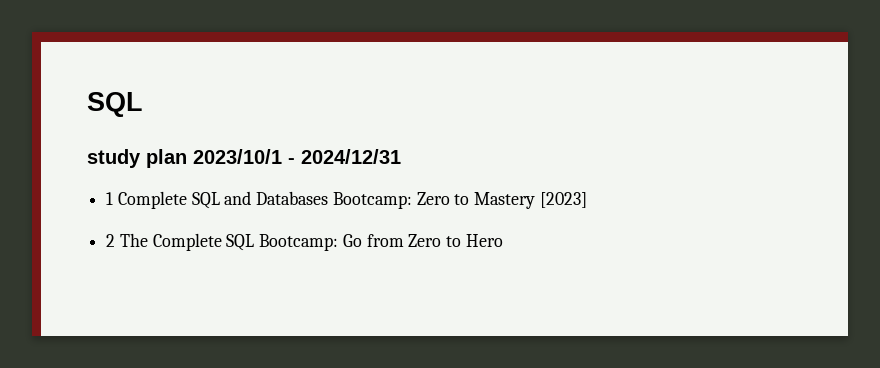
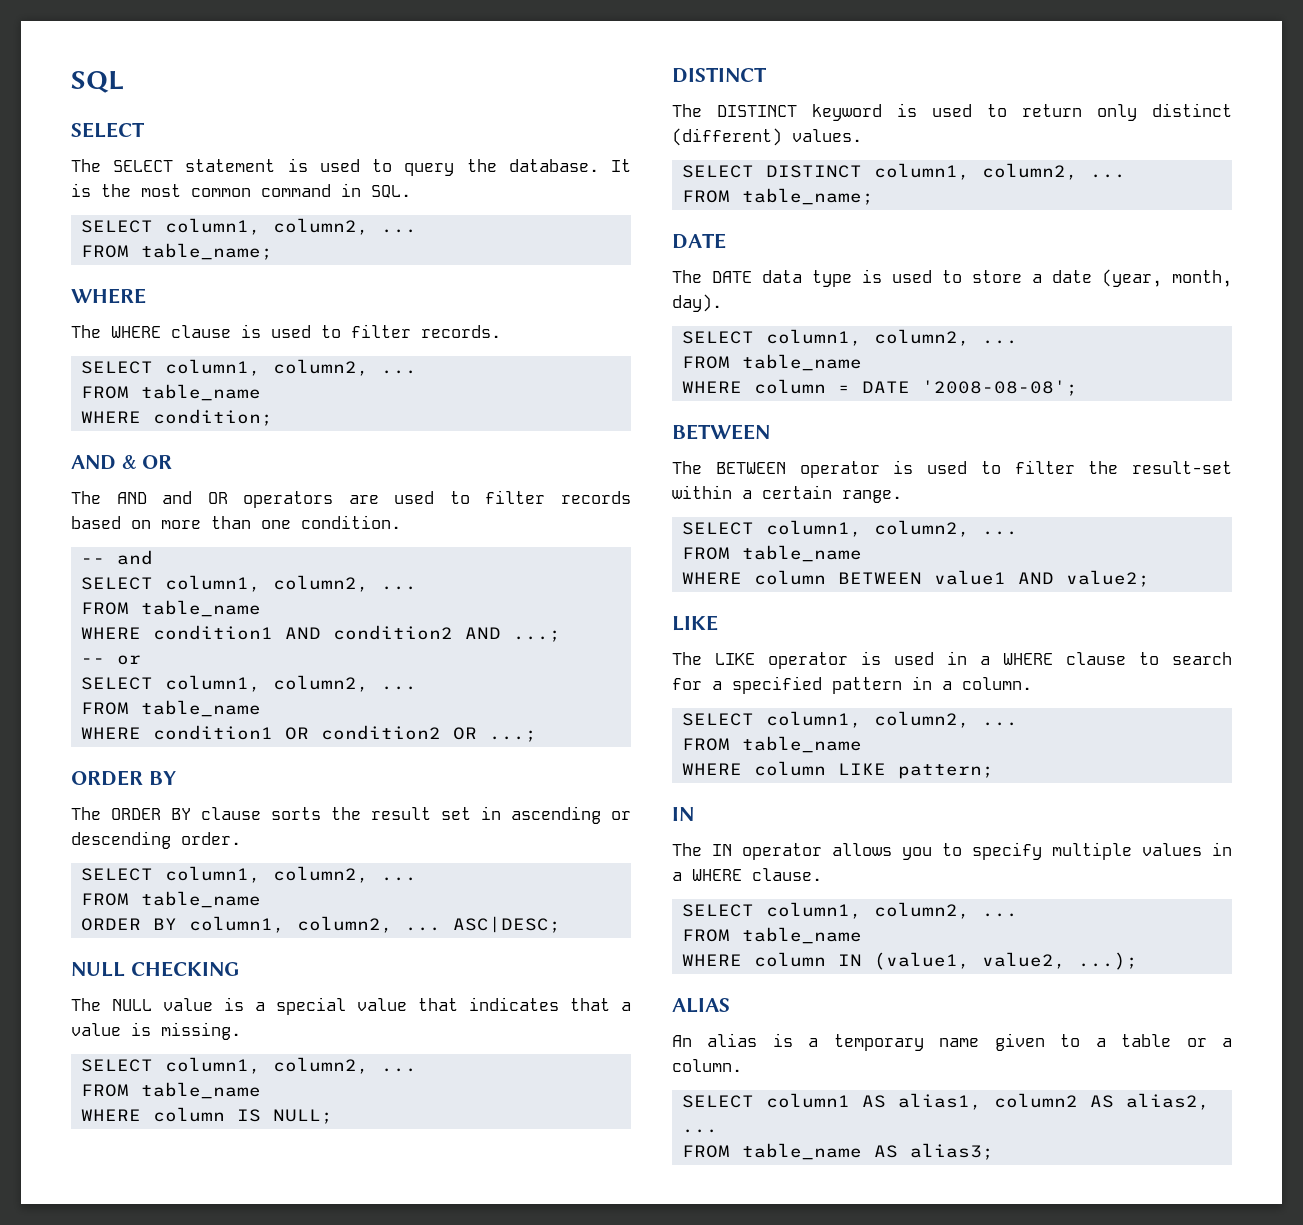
[87,149,401,168] [106,191,587,209] [106,233,503,251] study plan 2023/10/1 - 2024/12/31 // 1 Complete SQL and Databases Bootcamp: Zero to Mastery [2023] // 2 The Complete SQL Bootcamp: Go from Zero to Hero -> [71,122,145,138] [71,158,631,176] [71,183,411,198] [80,218,417,235] [80,243,273,260] [71,288,146,304] [71,324,501,338] [80,359,417,376] [80,384,261,401] [80,409,273,426] [71,455,173,470] [71,490,631,508] [71,515,401,529] [80,550,153,565] [80,575,417,592] [80,600,261,617] [80,625,561,642] [80,655,141,665] [80,675,417,692] [80,700,261,717] [80,725,537,742] [71,770,176,786] [71,806,631,824] [71,831,241,849] [80,866,417,883] [80,891,261,908] [80,916,561,933] [71,961,239,977] [71,997,631,1015] [71,1022,241,1040] [80,1057,417,1074] [80,1082,261,1099] [80,1107,333,1124] [672,67,767,83] [672,103,1232,121] [672,128,862,146] [681,163,1126,180] [681,188,874,205] [672,233,726,249] [672,269,1232,287] [672,294,722,312] [681,329,1018,346] [681,354,862,371] [681,379,1078,396] [672,424,770,440] [672,460,1232,478] [672,485,902,503] [681,520,1018,537] [681,545,862,562] [681,570,1150,587] [672,615,718,631] [672,651,1232,669] [672,676,1032,694] [681,711,1018,728] [681,736,862,753] [681,761,994,779] [672,807,694,821] [672,842,1232,860] [672,868,822,881] [681,902,1018,919] [681,927,862,944] [681,952,1138,970] [672,998,730,1013] [672,1033,1232,1051] [672,1059,742,1072] [681,1093,1210,1110] [681,1129,718,1133] [681,1143,994,1160] SELECT // The SELECT statement is used to query the database. It is the most common command in SQL. // SELECT column1, column2, ... // FROM table_name; // WHERE // The WHERE clause is used to filter records. // SELECT column1, column2, ... // FROM table_name // WHERE condition; // AND & OR // The AND and OR operators are used to filter records based on more than one condition. // -- and // SELECT column1, column2, ... // FROM table_name // WHERE condition1 AND condition2 AND ...; // -- or // SELECT column1, column2, ... // FROM table_name // WHERE condition1 OR condition2 OR ...; // ORDER BY // The ORDER BY clause sorts the result set in ascending or descending order. // SELECT column1, column2, ... // FROM table_name // ORDER BY column1, column2, ... ASC|DESC; // NULL CHECKING // The NULL value is a special value that indicates that a value is missing. // SELECT column1, column2, ... // FROM table_name // WHERE column IS NULL; // DISTINCT // The DISTINCT keyword is used to return only distinct (different) values. // SELECT DISTINCT column1, column2, ... // FROM table_name; // DATE // The DATE data type is used to store a date (year, month, day). // SELECT column1, column2, ... // FROM table_name // WHERE column = DATE '2008-08-08'; // BETWEEN // The BETWEEN operator is used to filter the result-set within a certain range. // SELECT column1, column2, ... // FROM table_name // WHERE column BETWEEN value1 AND value2; // LIKE // The LIKE operator is used in a WHERE clause to search for a specified pattern in a column. // SELECT column1, column2, ... // FROM table_name // WHERE column LIKE pattern; // IN // The IN operator allows you to specify multiple values in a WHERE clause. // SELECT column1, column2, ... // FROM table_name // WHERE column IN (value1, value2, ...); // ALIAS // An alias is a temporary name given to a table or a column. // SELECT column1 AS alias1, column2 AS alias2, ... // FROM table_name AS alias3;

